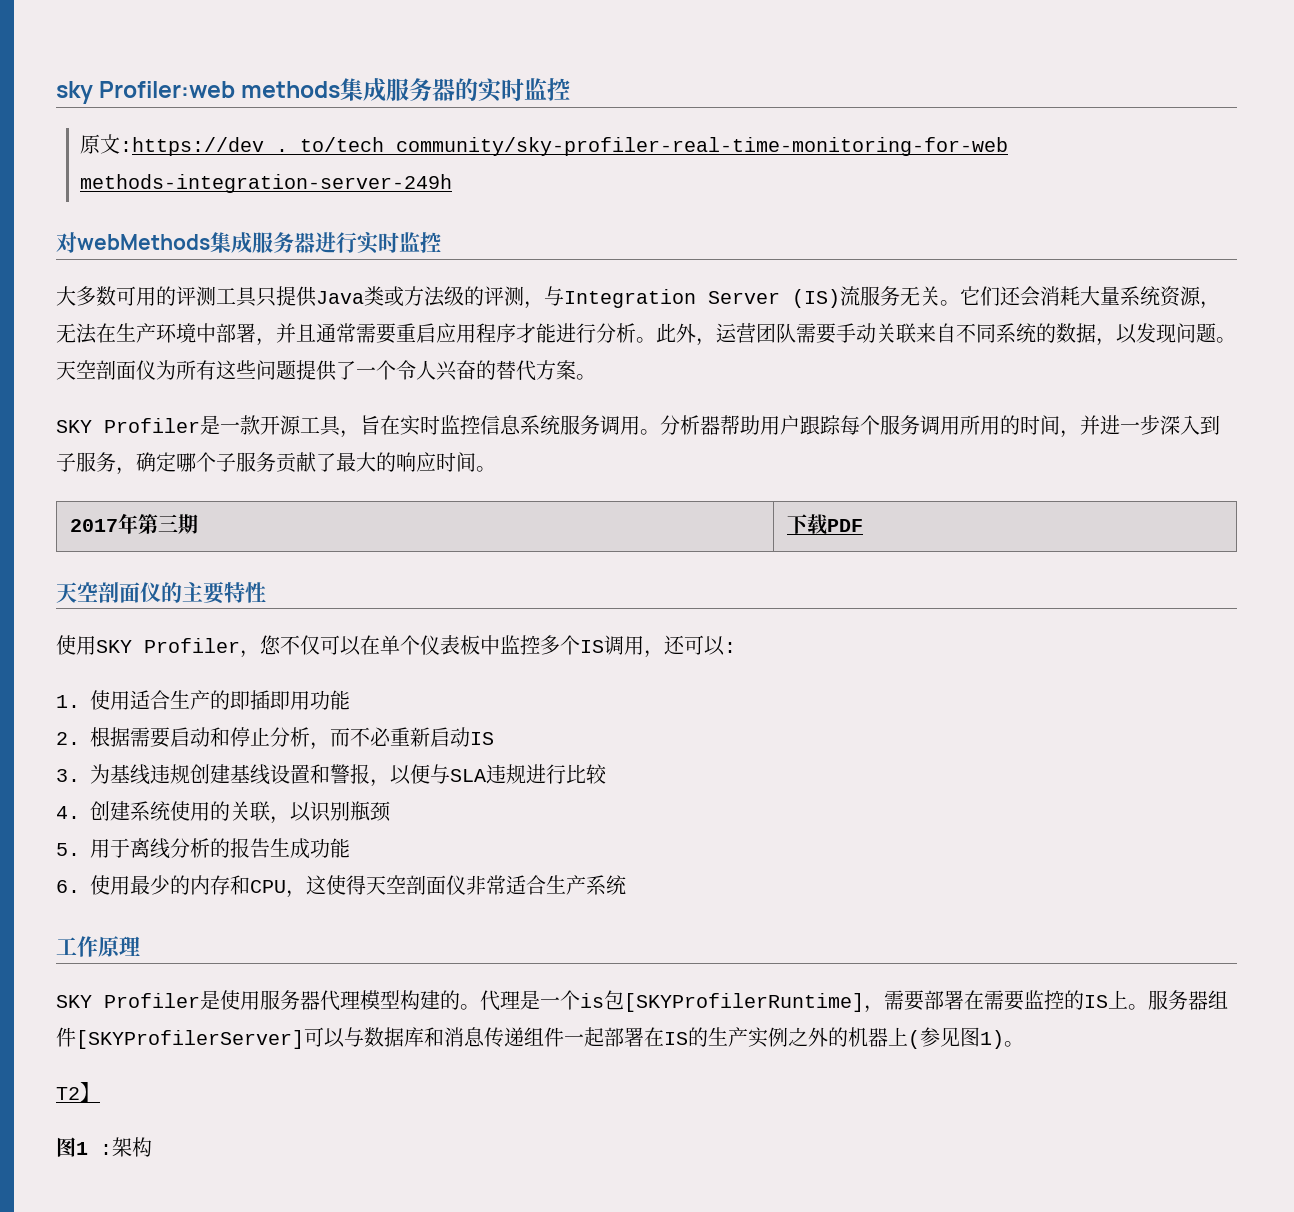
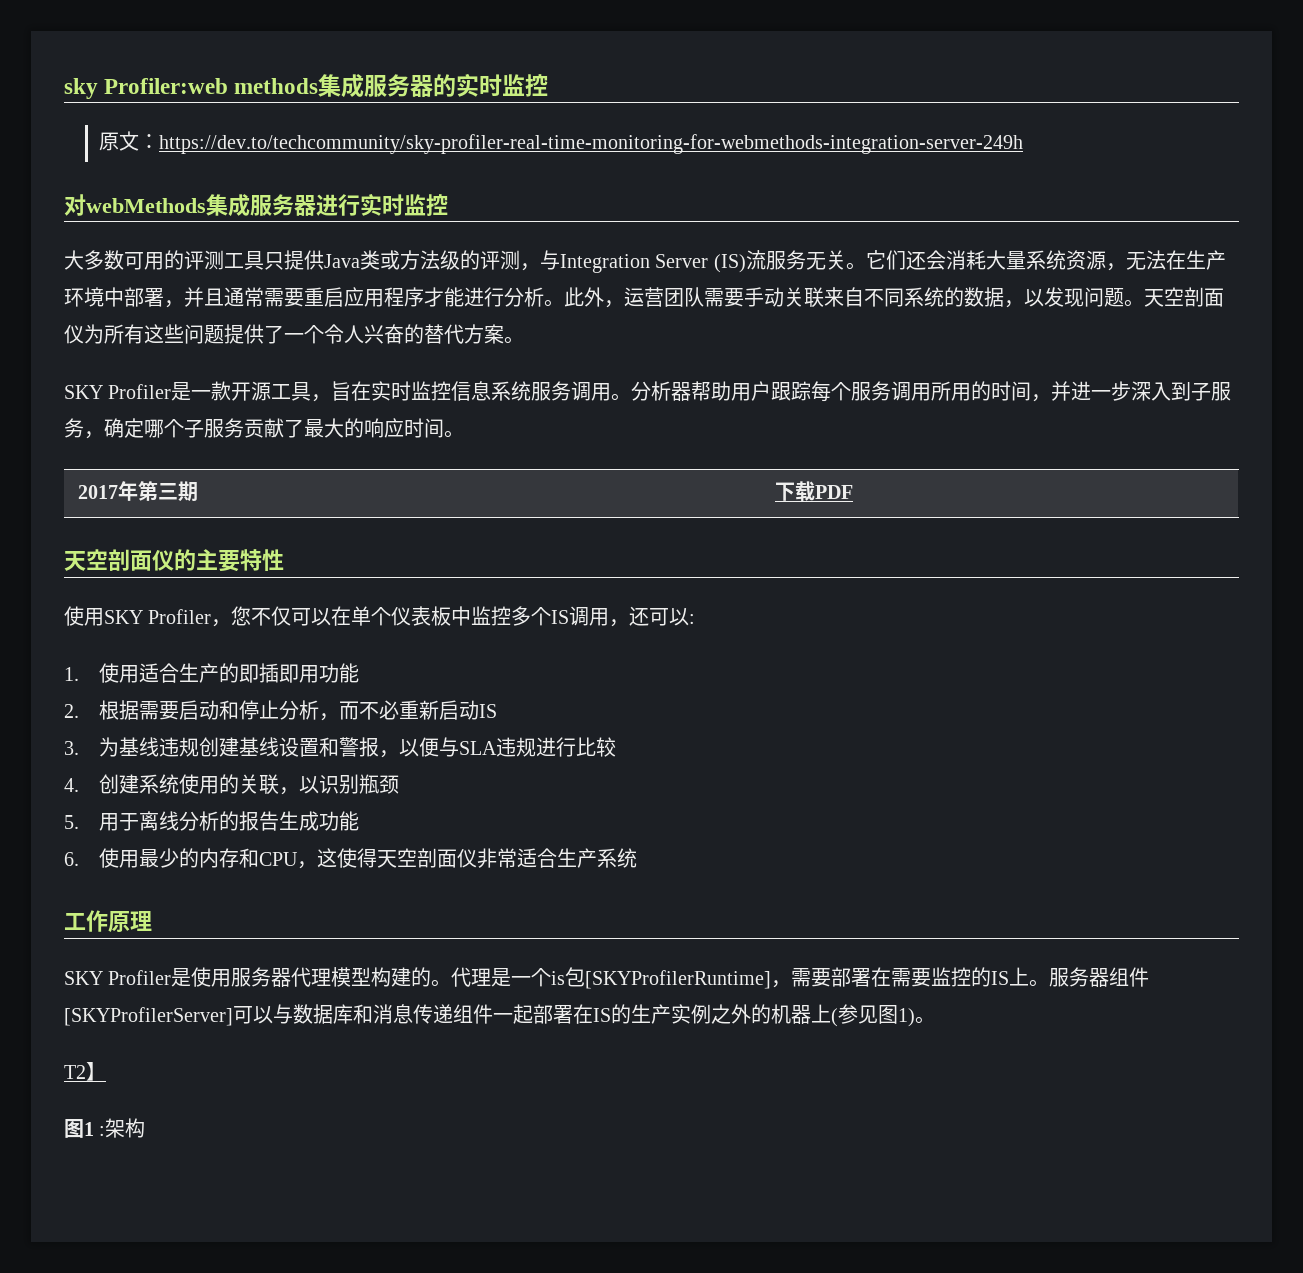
[119,137,1008,156] [79,174,452,193] :https://dev . to/tech community/sky-profiler-real-time-monitoring-for-web methods-integration-server-249h -> [139,134,1024,154] ：https://dev.to/techcommunity/sky-profiler-real-time-monitoring-for-webmethods-integration-server-249h

